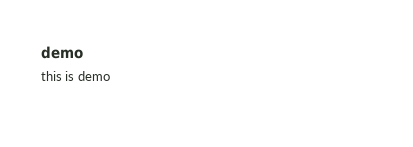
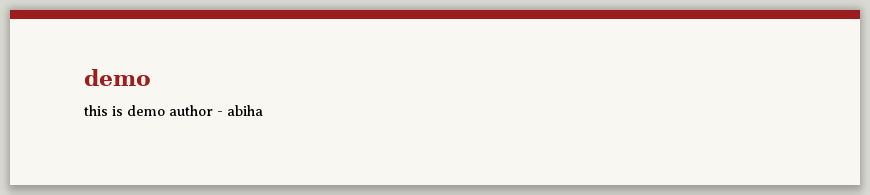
(110, 76) none -> [169,105,263,116] author - abiha

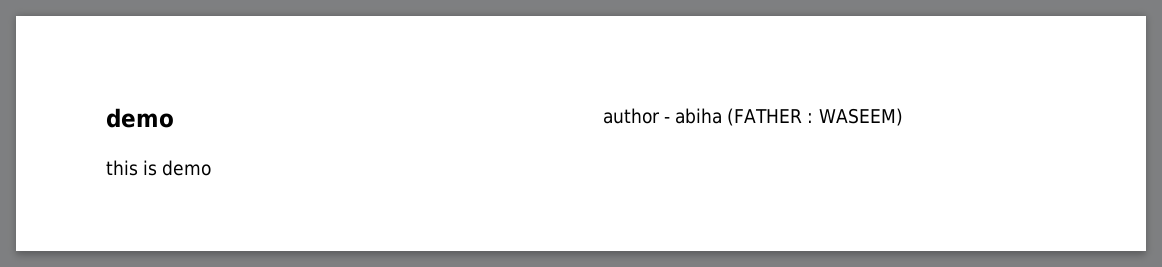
(165, 110) none -> (212, 168) //
(263, 110) none -> [727,108,903,126] (FATHER : WASEEM)

